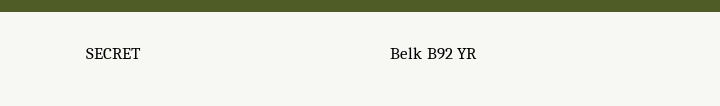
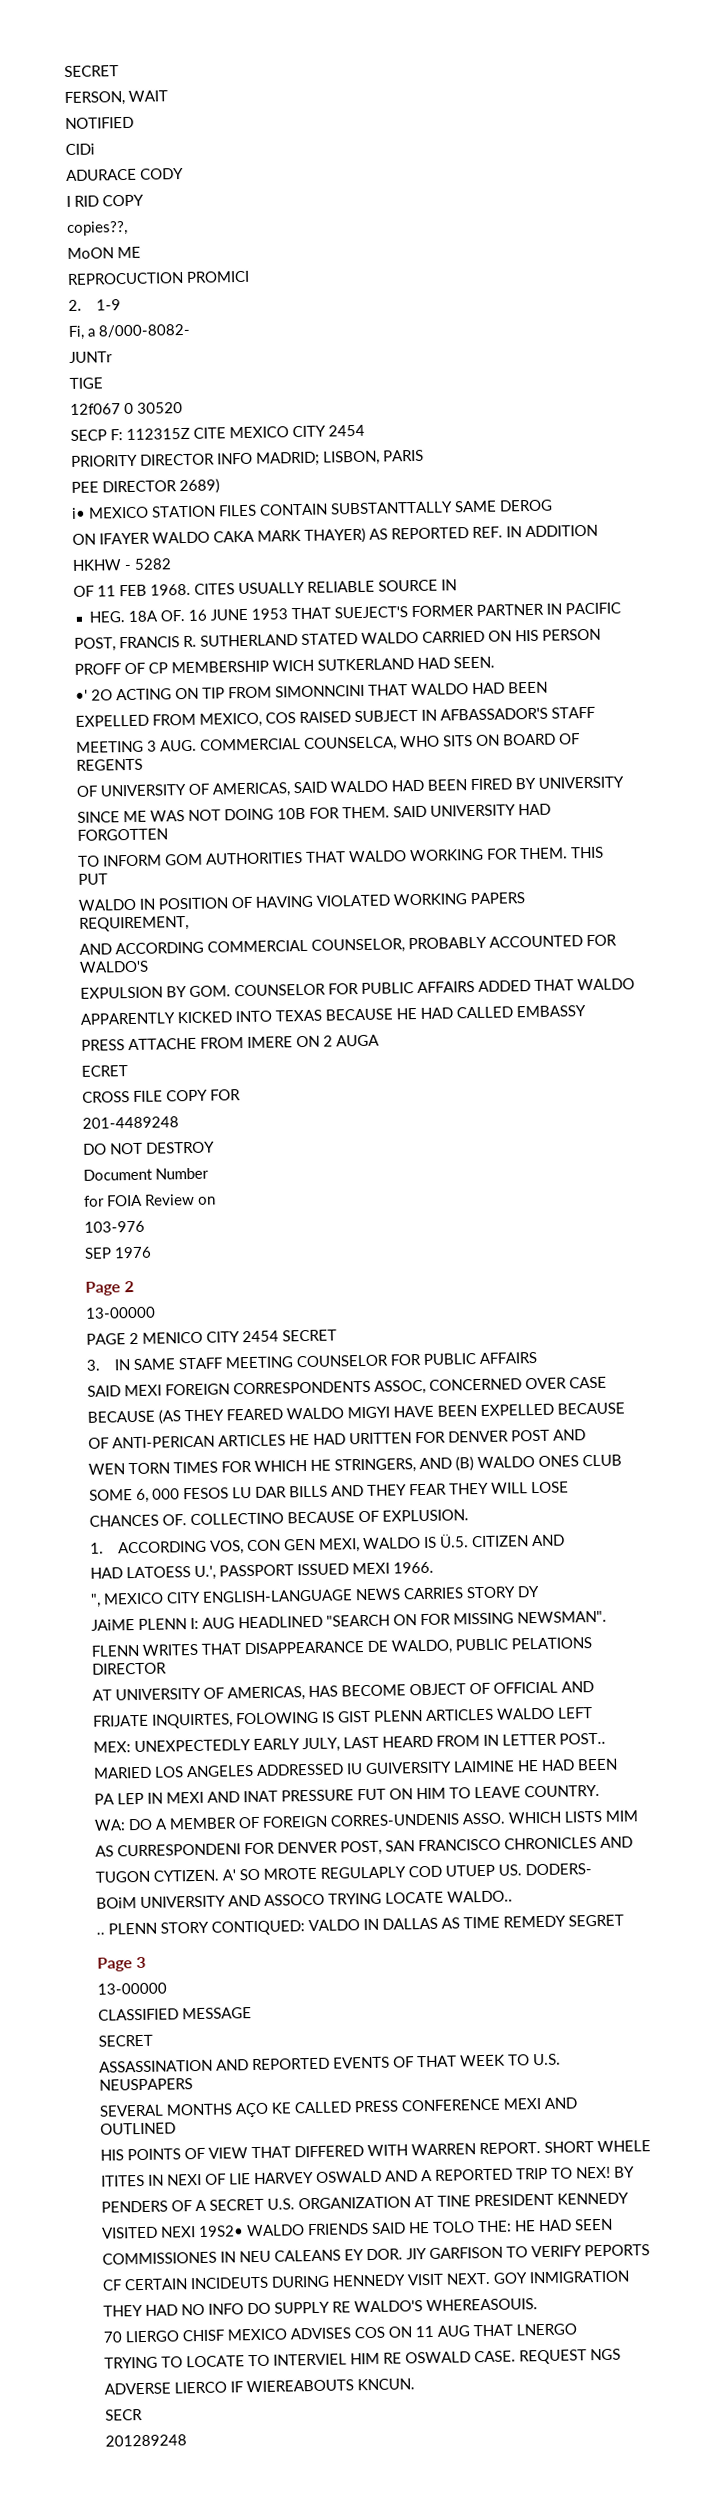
[86,48,141,59] [390,47,478,60] SECRET // Belk B92 YR -> [64,65,119,78] [64,90,168,107] [65,116,134,130] [65,143,95,156] [66,167,184,182] [66,194,144,208] [66,220,128,236] [67,246,141,259] [67,270,250,285] [68,299,122,311] [68,323,190,340] [69,351,113,363] [69,377,103,389] [70,402,183,415] [70,424,365,441] [71,449,424,467] [71,478,220,495] [71,499,553,519] [72,524,598,545] [72,558,172,571] [73,579,457,597] [88,602,621,623] [74,628,601,652] [74,656,495,675] [75,681,548,701] [75,706,595,728] [76,733,580,753] [76,758,143,771] [76,776,624,798] [77,803,551,823] [77,828,168,841] [78,846,604,867] [78,873,108,885] [78,892,525,911] [79,915,189,932] [79,934,617,955] [79,960,149,973] [80,978,635,999] [80,1005,586,1025] [81,1034,380,1051] [81,1065,128,1077] [82,1089,241,1103] [82,1116,179,1129] [83,1141,215,1155] [83,1167,209,1181] [83,1193,216,1207] [84,1220,145,1233] [84,1246,152,1259] [85,1280,135,1296] [85,1306,156,1319] [86,1329,337,1345] [86,1351,538,1371] [87,1376,607,1397] [87,1402,625,1425] [88,1429,586,1449] [88,1454,622,1475] [89,1481,569,1503] [89,1509,469,1527] [90,1534,566,1555] [90,1561,434,1580] [90,1585,540,1608] [91,1610,607,1631] [91,1637,592,1657] [92,1662,167,1675] [92,1681,594,1702] [93,1707,593,1729] [93,1732,606,1753] [93,1758,618,1779] [94,1784,600,1805] [94,1810,638,1831] [95,1836,633,1857] [95,1863,592,1883] [96,1890,513,1909] [96,1914,624,1936] [97,1956,147,1972] [97,1982,167,1995] [98,2007,252,2021] [98,2034,153,2047] [99,2053,561,2073] [99,2078,193,2091] [99,2097,577,2118] [100,2122,176,2135] [100,2140,651,2161] [101,2166,635,2187] [101,2192,629,2213] [101,2218,613,2239] [102,2244,650,2265] [102,2270,630,2291] [103,2298,538,2317] [103,2323,577,2343] [104,2348,621,2369] [104,2378,415,2395] [105,2409,143,2421] [105,2434,187,2447] SECRET // FERSON, WAIT // NOTIFIED // CIDi // ADURACE CODY // I RID COPY // copies??, // MoON ME // REPROCUCTION PROMICI // 2. 1-9 // Fi, a 8/000-8082- // JUNTr // TIGE // 12f067 0 30520 // SECP F: 112315Z CITE MEXICO CITY 2454 // PRIORITY DIRECTOR INFO MADRID; LISBON, PARIS // PEE DIRECTOR 2689) // i• MEXICO STATION FILES CONTAIN SUBSTANTTALLY SAME DEROG // ON IFAYER WALDO CAKA MARK THAYER) AS REPORTED REF. IN ADDITION // HKHW - 5282 // OF 11 FEB 1968. CITES USUALLY RELIABLE SOURCE IN // HEG. 18A OF. 16 JUNE 1953 THAT SUEJECT'S FORMER PARTNER IN PACIFIC // POST, FRANCIS R. SUTHERLAND STATED WALDO CARRIED ON HIS PERSON // PROFF OF CP MEMBERSHIP WICH SUTKERLAND HAD SEEN. // •' 2O ACTING ON TIP FROM SIMONNCINI THAT WALDO HAD BEEN // EXPELLED FROM MEXICO, COS RAISED SUBJECT IN AFBASSADOR'S STAFF // MEETING 3 AUG. COMMERCIAL COUNSELCA, WHO SITS ON BOARD OF REGENTS // OF UNIVERSITY OF AMERICAS, SAID WALDO HAD BEEN FIRED BY UNIVERSITY // SINCE ME WAS NOT DOING 10B FOR THEM. SAID UNIVERSITY HAD FORGOTTEN // TO INFORM GOM AUTHORITIES THAT WALDO WORKING FOR THEM. THIS PUT // WALDO IN POSITION OF HAVING VIOLATED WORKING PAPERS REQUIREMENT, // AND ACCORDING COMMERCIAL COUNSELOR, PROBABLY ACCOUNTED FOR WALDO'S // EXPULSION BY GOM. COUNSELOR FOR PUBLIC AFFAIRS ADDED THAT WALDO // APPARENTLY KICKED INTO TEXAS BECAUSE HE HAD CALLED EMBASSY // PRESS ATTACHE FROM IMERE ON 2 AUGA // ECRET // CROSS FILE COPY FOR // 201-4489248 // DO NOT DESTROY // Document Number // for FOIA Review on // 103-976 // SEP 1976 // Page 2 // 13-00000 // PAGE 2 MENICO CITY 2454 SECRET // 3. IN SAME STAFF MEETING COUNSELOR FOR PUBLIC AFFAIRS // SAID MEXI FOREIGN CORRESPONDENTS ASSOC, CONCERNED OVER CASE // BECAUSE (AS THEY FEARED WALDO MIGYI HAVE BEEN EXPELLED BECAUSE // OF ANTI-PERICAN ARTICLES HE HAD URITTEN FOR DENVER POST AND // WEN TORN TIMES FOR WHICH HE STRINGERS, AND (B) WALDO ONES CLUB // SOME 6, 000 FESOS LU DAR BILLS AND THEY FEAR THEY WILL LOSE // CHANCES OF. COLLECTINO BECAUSE OF EXPLUSION. // 1. ACCORDING VOS, CON GEN MEXI, WALDO IS Ü.5. CITIZEN AND // HAD LATOESS U.', PASSPORT ISSUED MEXI 1966. // ", MEXICO CITY ENGLISH-LANGUAGE NEWS CARRIES STORY DY // JAiME PLENN I: AUG HEADLINED "SEARCH ON FOR MISSING NEWSMAN". // FLENN WRITES THAT DISAPPEARANCE DE WALDO, PUBLIC PELATIONS DIRECTOR // AT UNIVERSITY OF AMERICAS, HAS BECOME OBJECT OF OFFICIAL AND // FRIJATE INQUIRTES, FOLOWING IS GIST PLENN ARTICLES WALDO LEFT // MEX: UNEXPECTEDLY EARLY JULY, LAST HEARD FROM IN LETTER POST.. // MARIED LOS ANGELES ADDRESSED IU GUIVERSITY LAIMINE HE HAD BEEN // PA LEP IN MEXI AND INAT PRESSURE FUT ON HIM TO LEAVE COUNTRY. // WA: DO A MEMBER OF FOREIGN CORRES-UNDENIS ASSO. WHICH LISTS MIM // AS CURRESPONDENI FOR DENVER POST, SAN FRANCISCO CHRONICLES AND // TUGON CYTIZEN. A' SO MROTE REGULAPLY COD UTUEP US. DODERS- // BOiM UNIVERSITY AND ASSOCO TRYING LOCATE WALDO.. // .. PLENN STORY CONTIQUED: VALDO IN DALLAS AS TIME REMEDY SEGRET // Page 3 // 13-00000 // CLASSIFIED MESSAGE // SECRET // ASSASSINATION AND REPORTED EVENTS OF THAT WEEK TO U.S. NEUSPAPERS // SEVERAL MONTHS AÇO KE CALLED PRESS CONFERENCE MEXI AND OUTLINED // HIS POINTS OF VIEW THAT DIFFERED WITH WARREN REPORT. SHORT WHELE // ITITES IN NEXI OF LIE HARVEY OSWALD AND A REPORTED TRIP TO NEX! BY // PENDERS OF A SECRET U.S. ORGANIZATION AT TINE PRESIDENT KENNEDY // VISITED NEXI 19S2• WALDO FRIENDS SAID HE TOLO THE: HE HAD SEEN // COMMISSIONES IN NEU CALEANS EY DOR. JIY GARFISON TO VERIFY PEPORTS // CF CERTAIN INCIDEUTS DURING HENNEDY VISIT NEXT. GOY INMIGRATION // THEY HAD NO INFO DO SUPPLY RE WALDO'S WHEREASOUIS. // 70 LIERGO CHISF MEXICO ADVISES COS ON 11 AUG THAT LNERGO // TRYING TO LOCATE TO INTERVIEL HIM RE OSWALD CASE. REQUEST NGS // ADVERSE LIERCO IF WIEREABOUTS KNCUN. // SECR // 201289248

